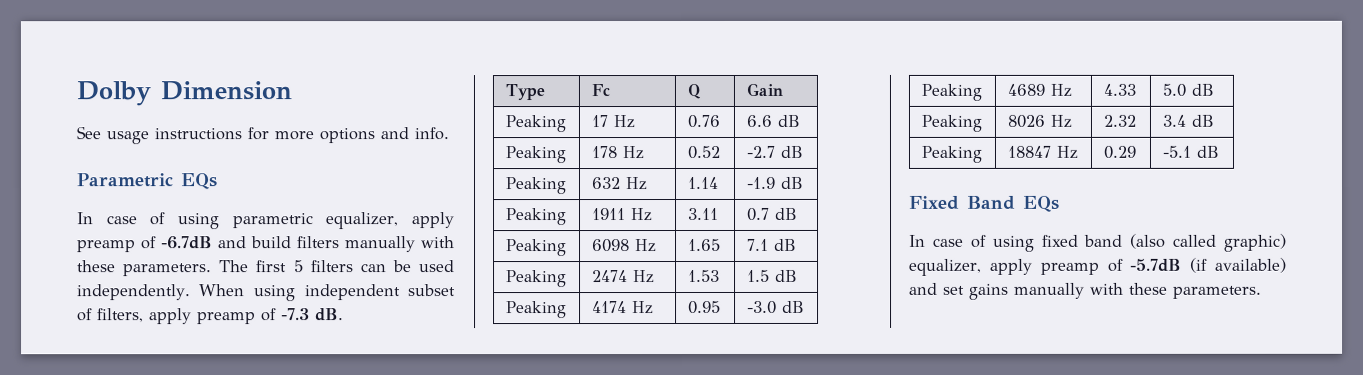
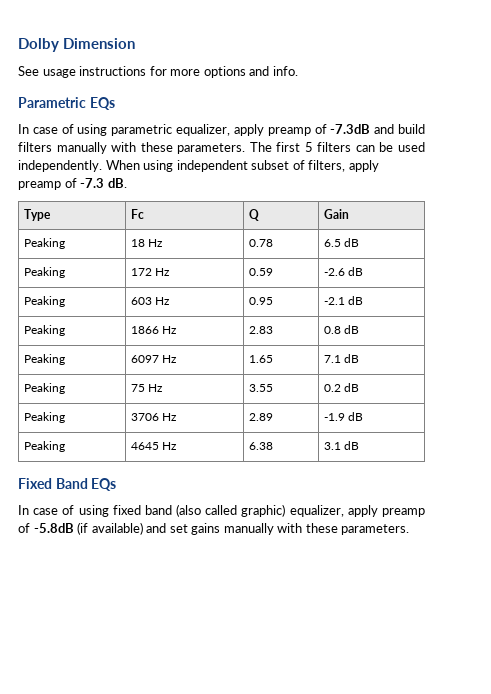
[161,236,213,250] -6.7dB -> [330,124,371,134] -7.3dB
[590,115,635,129] [686,114,720,128] [745,114,800,127] [504,146,566,164] [590,146,644,160] [686,145,720,159] [745,145,803,158] [504,177,567,195] [590,177,648,191] [686,176,719,189] [745,176,804,189] [505,208,567,226] [591,208,653,222] [687,207,719,220] [746,207,798,221] [505,239,567,257] [591,239,630,253] 17 Hz | 0.76 | 6.6 dB // Peaking | 178 Hz | 0.52 | -2.7 dB // Peaking | 632 Hz | 1.14 | -1.9 dB // Peaking | 1911 Hz | 3.11 | 0.7 dB // Peaking | 6098 -> [131,239,164,247] [249,239,274,247] [324,238,360,247] [24,267,66,278] [131,268,171,276] [249,268,274,276] [324,267,364,276] [24,296,66,307] [131,297,171,305] [249,297,274,305] [324,296,364,305] [24,325,66,336] [131,326,178,334] [249,326,274,334] [324,325,360,334] [24,354,66,365] [131,355,160,363] 18 Hz | 0.78 | 6.5 dB // Peaking | 172 Hz | 0.59 | -2.6 dB // Peaking | 603 Hz | 0.95 | -2.1 dB // Peaking | 1866 Hz | 2.83 | 0.8 dB // Peaking | 6097
[591,270,655,284] [687,269,720,282] [746,269,798,282] [505,301,567,319] [591,301,654,315] [687,300,721,314] [746,300,805,314] [920,83,982,101] [1006,83,1072,97] [1102,83,1136,96] [1161,83,1214,97] [920,114,982,132] [1006,114,1072,128] [1102,114,1136,127] [1161,114,1214,127] [920,145,982,163] [1006,145,1078,159] [1102,145,1136,159] [1161,145,1191,158] 2474 Hz | 1.53 | 1.5 dB // Peaking | 4174 Hz | 0.95 | -3.0 dB // Peaking | 4689 Hz | 4.33 | 5.0 dB // Peaking | 8026 Hz | 2.32 | 3.4 dB // Peaking | 18847 Hz | 0.29 | -5.1 -> [131,384,164,392] [249,384,274,392] [324,383,360,392] [24,412,66,423] [131,413,178,421] [249,413,274,421] [324,412,364,421] [24,441,66,452] [131,442,178,450] [249,442,274,450] [324,442,342,450] 75 Hz | 3.55 | 0.2 dB // Peaking | 3706 Hz | 2.89 | -1.9 dB // Peaking | 4645 Hz | 6.38 | 3.1
[1130,258,1183,272] -5.7dB -> [33,523,74,533] -5.8dB

